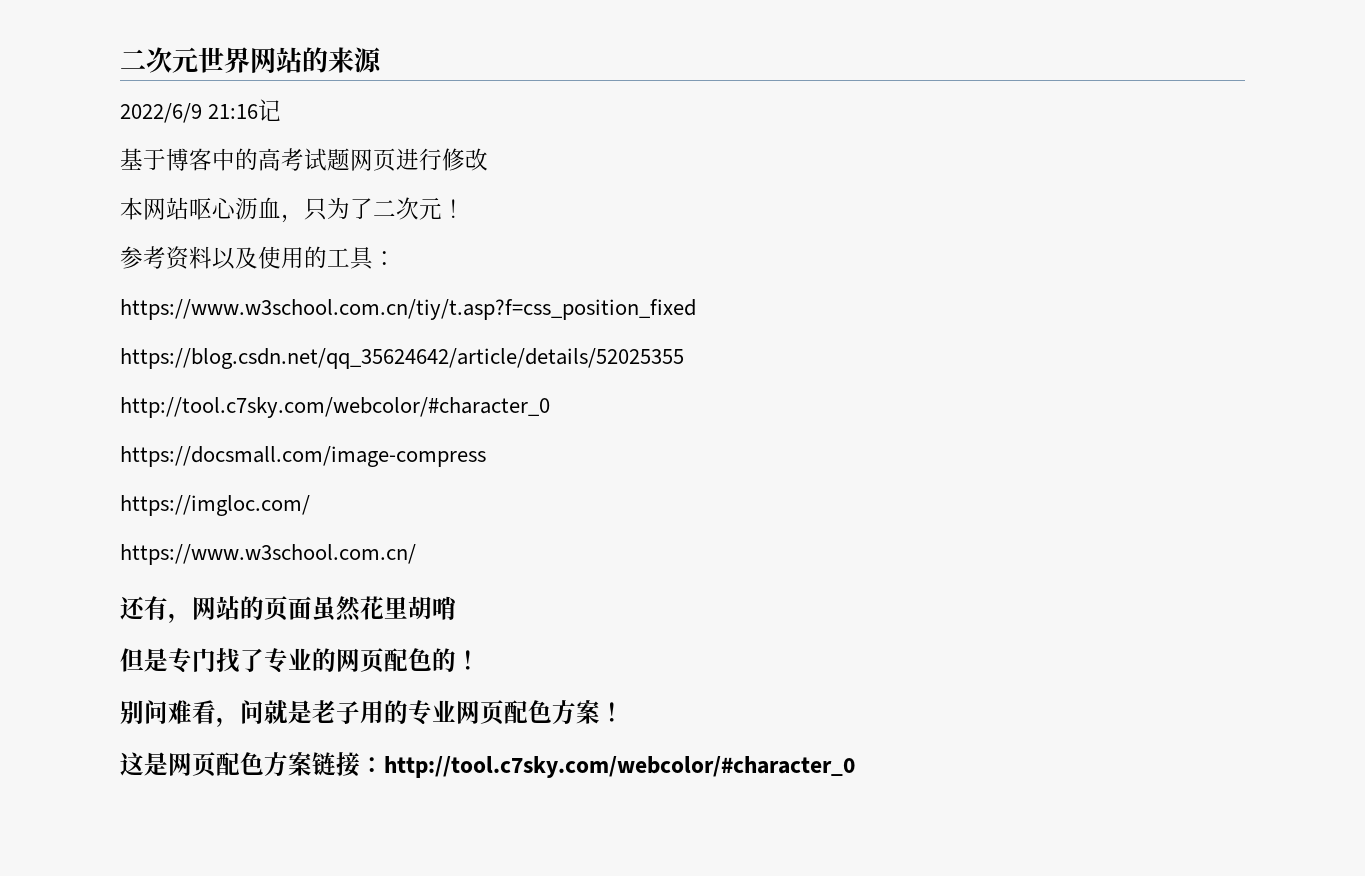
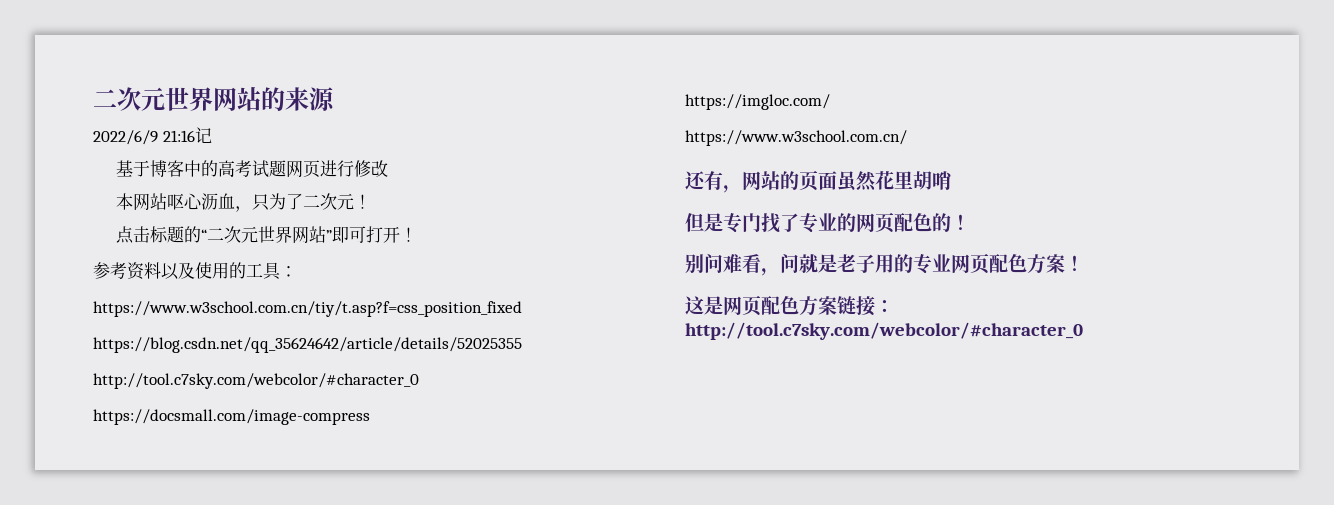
(465, 208) none -> [116,226,418,244] // 点击标题的“二次元世界网站”即可打开！

